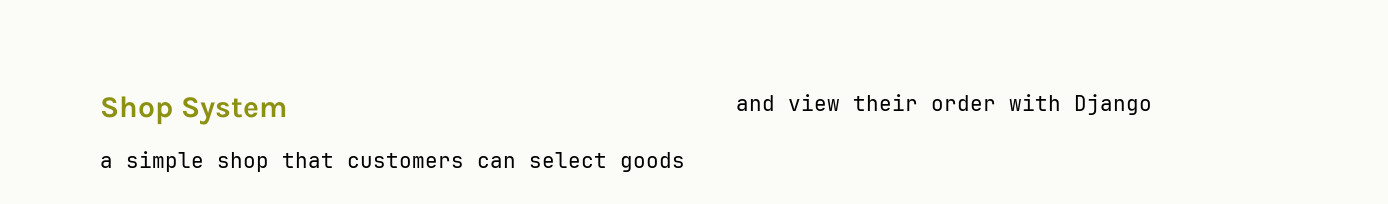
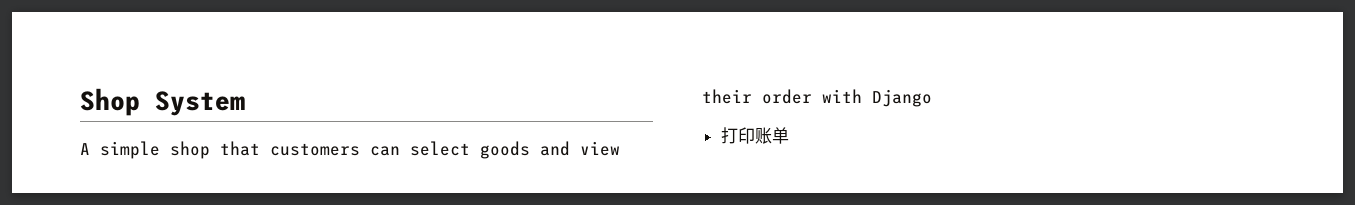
[100,156,113,168] a -> [80,143,90,155] A
(1152, 104) none -> [720,127,789,144] // 打印账单

